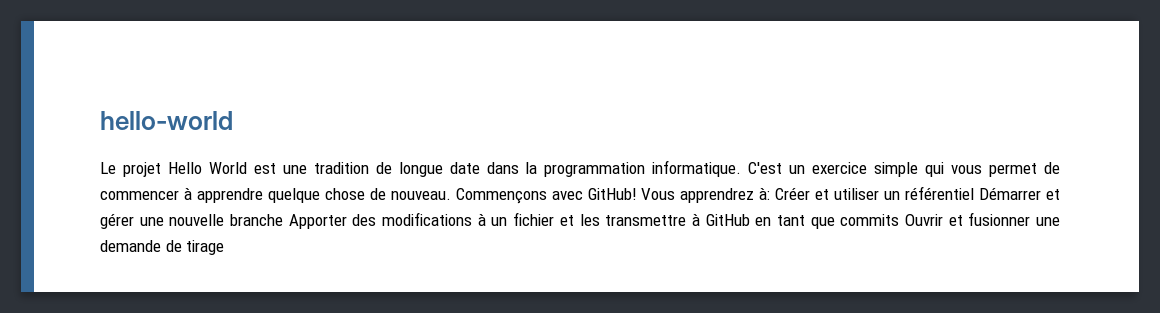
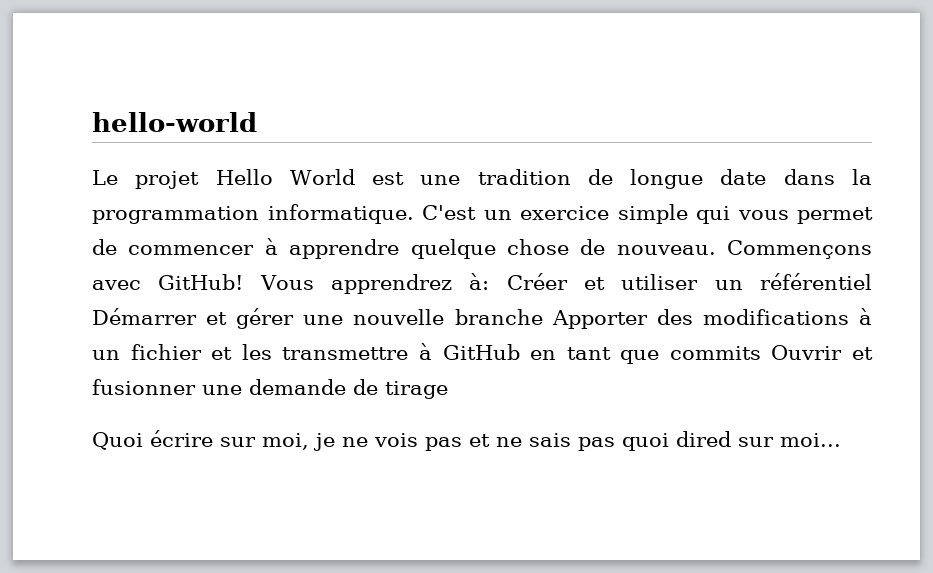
(225, 247) none -> [92,430,841,451] // Quoi écrire sur moi, je ne vois pas et ne sais pas quoi dired sur moi...

